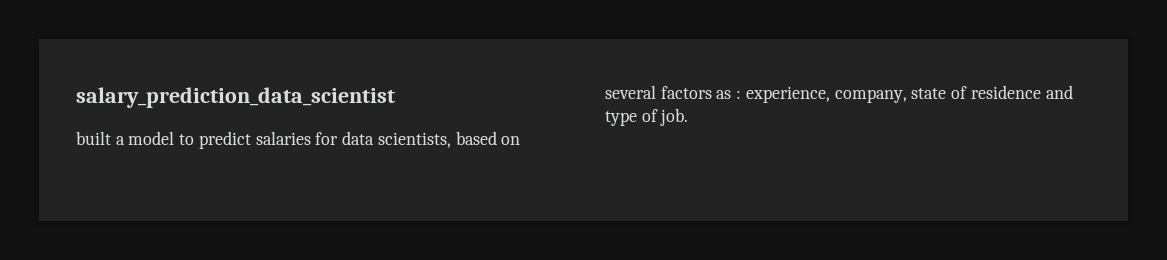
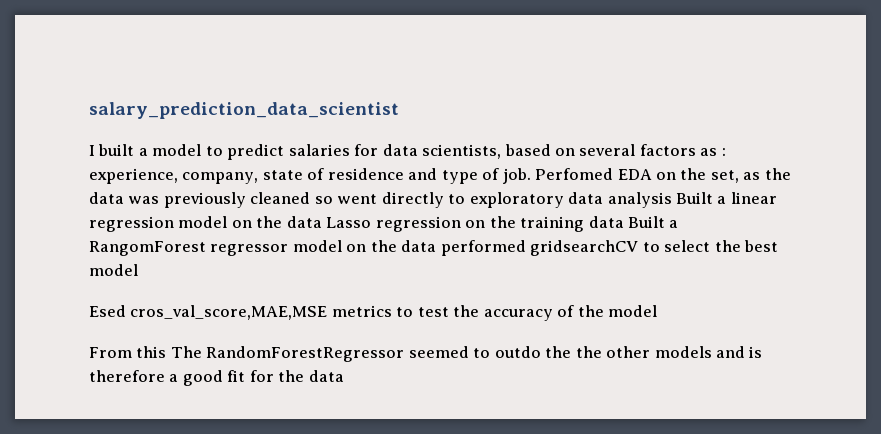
(395, 97) none -> [89,145,95,156] I
(689, 117) none -> [535,168,791,183] [89,192,777,208] [89,216,679,232] [89,240,779,256] [89,264,138,276] [89,305,658,321] [89,346,763,362] [89,370,344,386] Perfomed EDA on the set, as the data was previously cleaned so went directly to exploratory data analysis Built a linear regression model on the data Lasso regression on the training data Built a RangomForest regressor model on the data performed gridsearchCV to select the best model // Esed cros_val_score,MAE,MSE metrics to test the accuracy of the model // From this The RandomForestRegressor seemed to outdo the the other models and is therefore a good fit for the data

